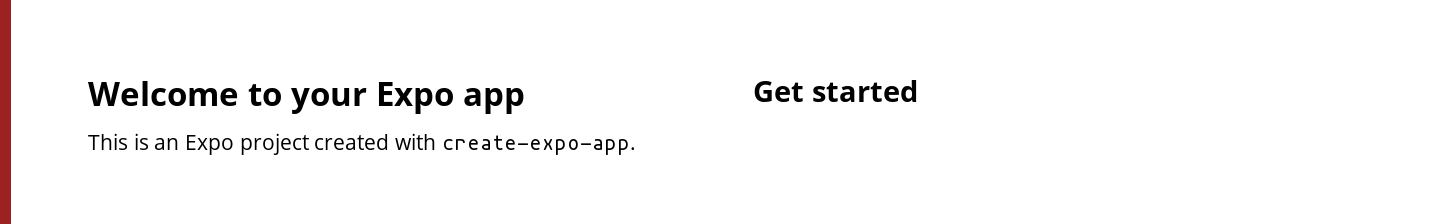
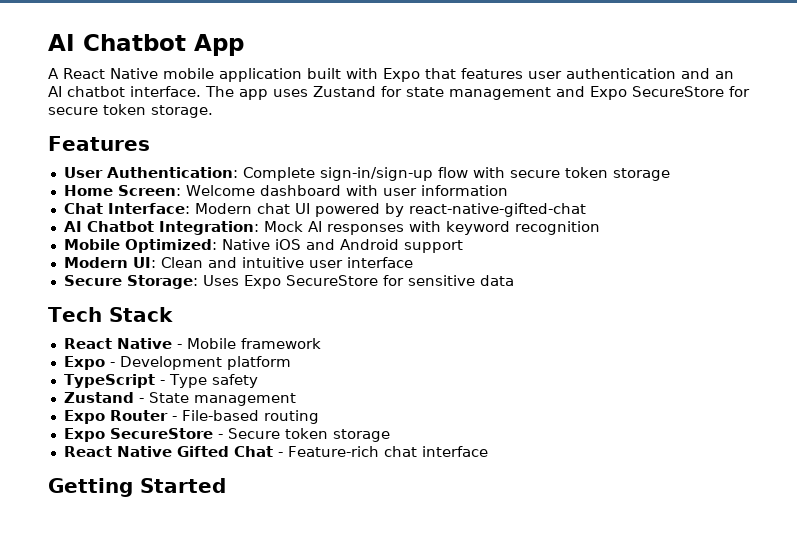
[88,81,525,114] [88,133,636,155] [753,80,918,102] Welcome to your Expo app // This is an Expo project created with create-expo-app. // Get started -> [48,34,244,56] [48,68,734,82] [48,86,750,100] [48,104,213,118] [48,136,150,151] [63,167,670,181] [63,185,508,196] [63,203,586,217] [63,221,600,235] [63,239,463,253] [63,257,413,268] [63,275,514,289] [48,307,173,322] [63,338,321,349] [63,356,291,370] [63,374,258,388] [63,392,296,406] [63,410,319,424] [63,428,390,442] [63,446,488,457] [48,478,226,497] AI Chatbot App // A React Native mobile application built with Expo that features user authentication and an AI chatbot interface. The app uses Zustand for state management and Expo SecureStore for secure token storage. // Features // User Authentication: Complete sign-in/sign-up flow with secure token storage // Home Screen: Welcome dashboard with user information // Chat Interface: Modern chat UI powered by react-native-gifted-chat // AI Chatbot Integration: Mock AI responses with keyword recognition // Mobile Optimized: Native iOS and Android support // Modern UI: Clean and intuitive user interface // Secure Storage: Uses Expo SecureStore for sensitive data // Tech Stack // React Native - Mobile framework // Expo - Development platform // TypeScript - Type safety // Zustand - State management // Expo Router - File-based routing // Expo SecureStore - Secure token storage // React Native Gifted Chat - Feature-rich chat interface // Getting Started

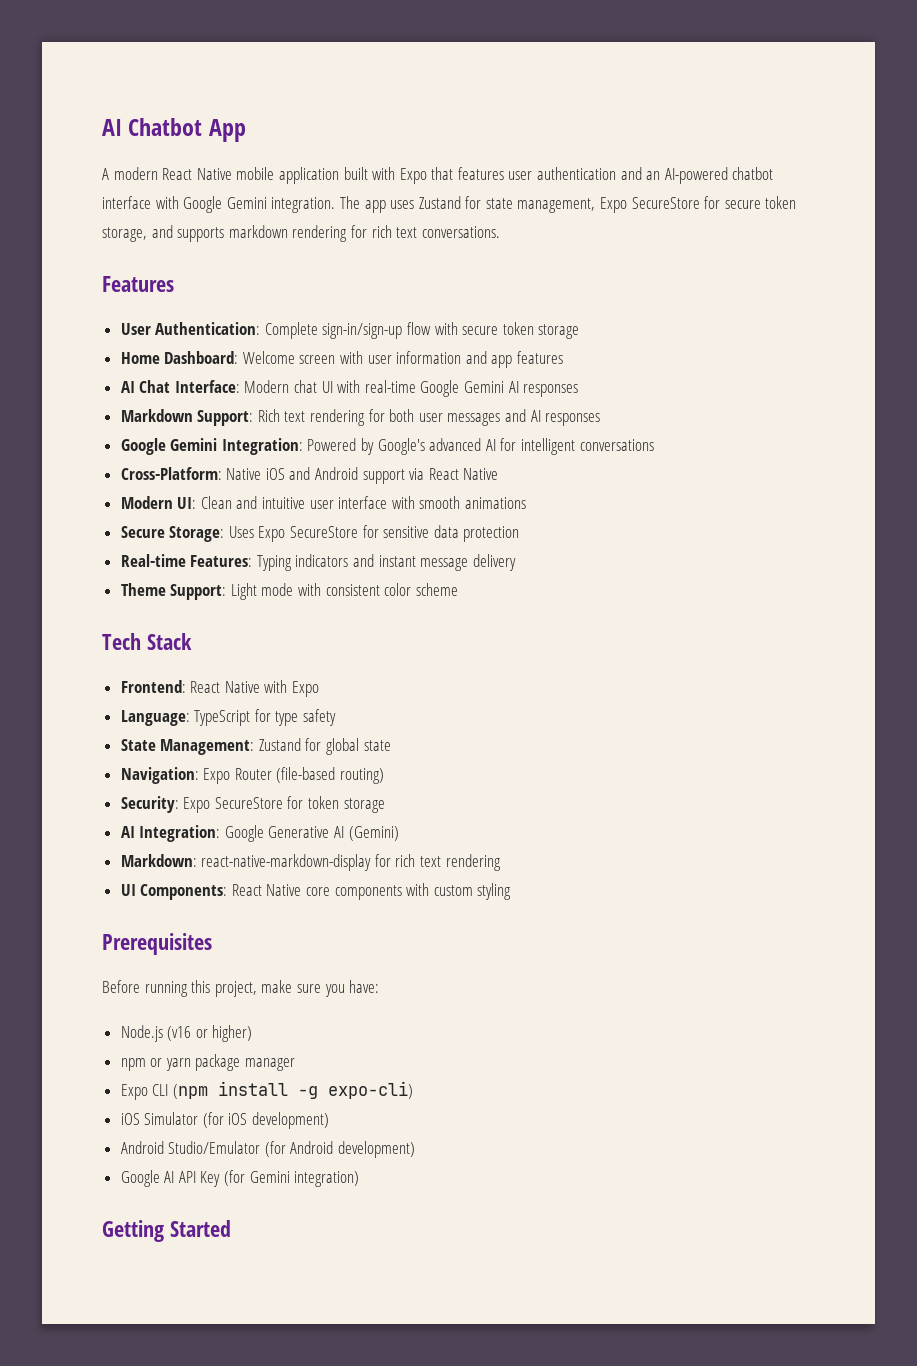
(59, 73) none -> [113,167,158,180] modern
[48,86,201,97] AI chatbot interface. -> [664,167,774,184] [102,196,336,213] AI-powered chatbot interface with Google Gemini integration.
[449,86,585,100] management and -> [517,198,596,213] management,
[151,105,213,118] storage. -> [102,225,500,242] storage, and supports markdown rendering for rich text conversations.
[117,185,341,196] Screen: Welcome dashboard -> [164,351,336,364] Dashboard: Welcome screen
(508, 190) // -> [465,351,564,368] [120,381,135,393] and app features // AI
[314,203,586,217] [63,221,600,235] [63,239,217,253] powered by react-native-gifted-chat // AI Chatbot Integration: Mock AI responses with keyword recognition // Mobile Optimized: -> [337,380,579,397] [120,409,601,426] [120,438,654,455] [120,467,222,480] with real-time Google Gemini AI responses // Markdown Support: Rich text rendering for both user messages and AI responses // Google Gemini Integration: Powered by Google's advanced AI for intelligent conversations // Cross-Platform:
(463, 246) none -> [409,468,499,480] via React Native
(413, 262) none -> [391,496,527,509] with smooth animations
(514, 280) none -> [463,526,520,542] [120,554,516,571] [120,583,458,600] protection // Real-time Features: Typing indicators and instant message delivery // Theme Support: Light mode with consistent color scheme
[63,338,321,349] [63,356,291,370] [63,374,258,388] [63,392,296,406] [63,410,319,424] [63,428,390,442] [63,446,488,457] React Native - Mobile framework // Expo - Development platform // TypeScript - Type safety // Zustand - State management // Expo Router - File-based routing // Expo SecureStore - Secure token storage // React Native Gifted Chat - Feature-rich chat interface -> [120,680,320,697] [120,709,337,726] [120,738,391,755] [120,767,385,784] [120,796,385,813] [120,825,399,842] [120,854,501,871] [120,883,512,900] [102,933,212,955] [102,980,380,997] [120,1025,253,1042] [120,1054,296,1071] [120,1081,413,1100] [120,1112,330,1129] [120,1141,416,1158] [120,1170,360,1187] Frontend: React Native with Expo // Language: TypeScript for type safety // State Management: Zustand for global state // Navigation: Expo Router (file-based routing) // Security: Expo SecureStore for token storage // AI Integration: Google Generative AI (Gemini) // Markdown: react-native-markdown-display for rich text rendering // UI Components: React Native core components with custom styling // Prerequisites // Before running this project, make sure you have: // Node.js (v16 or higher) // npm or yarn package manager // Expo CLI (npm install -g expo-cli) // iOS Simulator (for iOS development) // Android Studio/Emulator (for Android development) // Google AI API Key (for Gemini integration)

